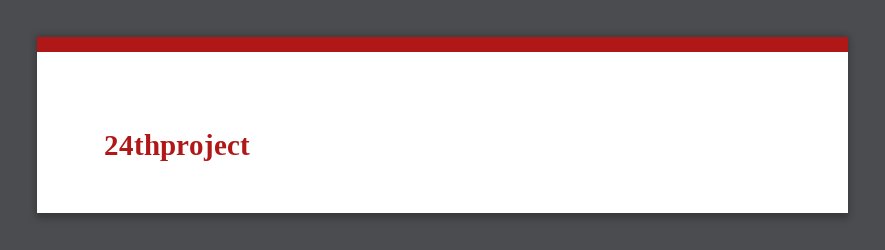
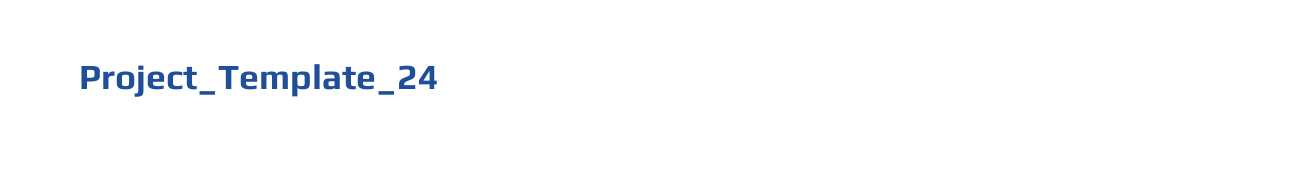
[104,134,250,161] 24thproject -> [79,64,439,97] Project_Template_24

